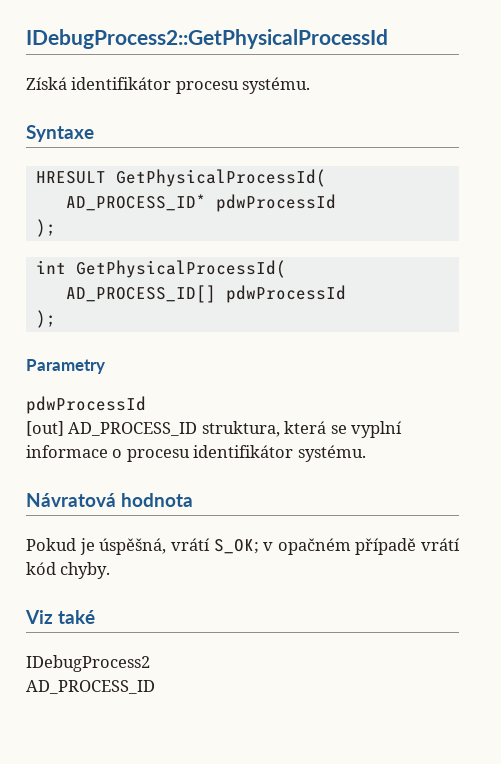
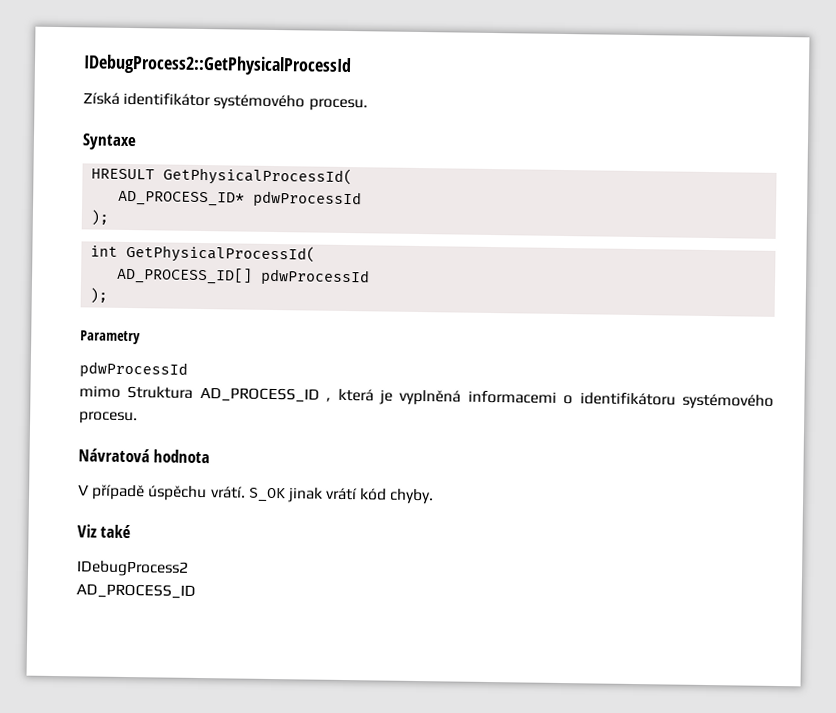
[175,77,311,94] procesu systému. -> [213,94,368,112] systémového procesu.
[26,421,403,438] [26,445,366,462] [26,493,194,507] [26,538,417,555] [out] AD_PROCESS_ID struktura, která se vyplní informace o procesu identifikátor systému. // Návratová hodnota // Pokud je úspěšná, vrátí S_OK; v opačném případě -> [79,385,774,410] [79,411,138,425] [78,448,211,464] [78,484,323,503] mimo Struktura AD_PROCESS_ID , která je vyplněná informacemi o identifikátoru systémového procesu. // Návratová hodnota // V případě úspěchu vrátí. S_OK jinak

